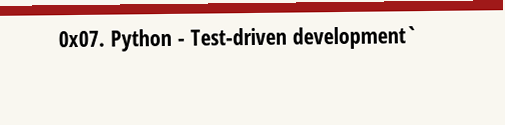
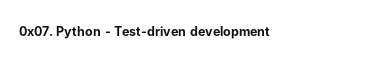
[291,26,418,50] development` -> [189,26,270,39] development

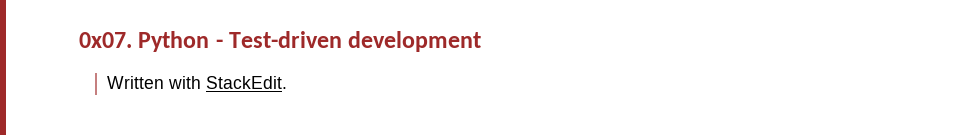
(270, 32) none -> [106,76,287,89] // Written with StackEdit.

